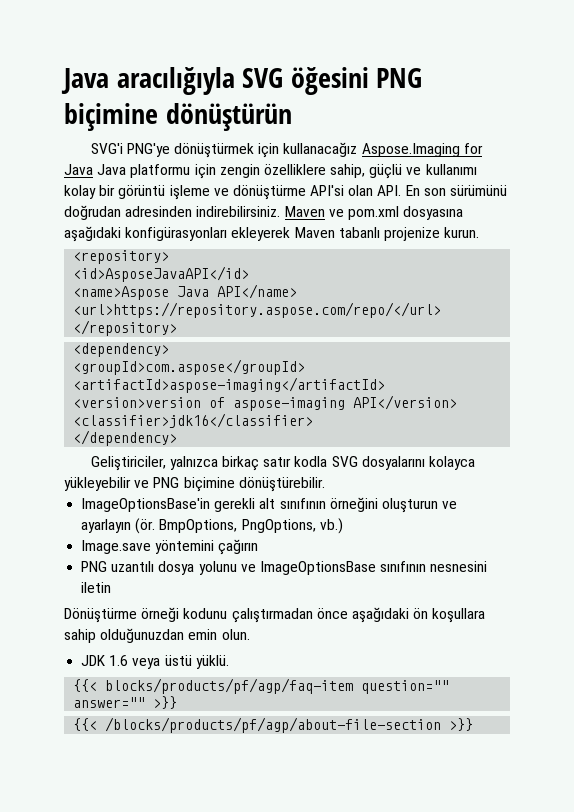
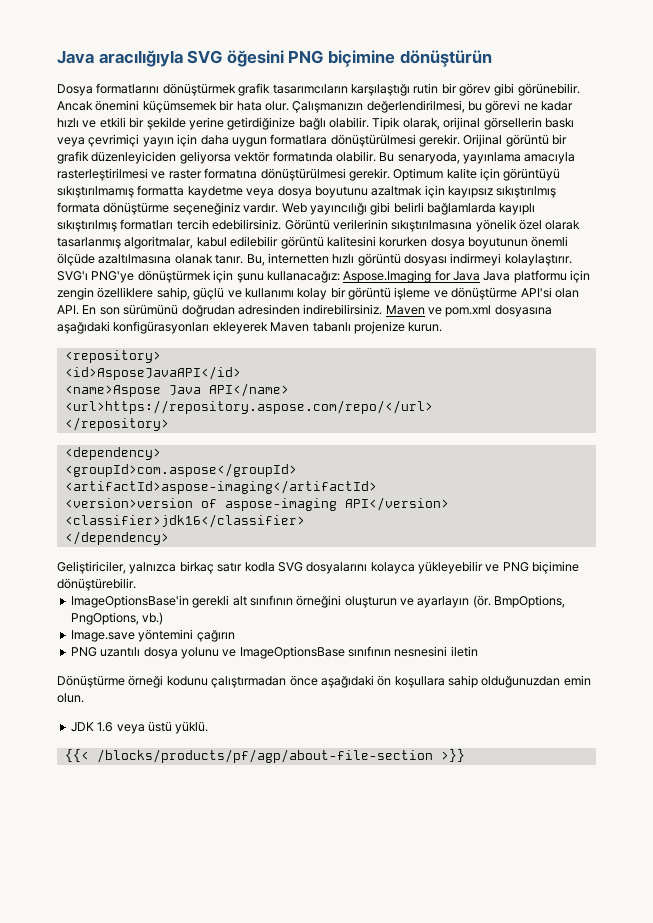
[90,143,123,154] SVG'i -> [57,83,580,96] [57,100,574,113] [57,117,574,130] [57,134,568,147] [57,151,576,164] [57,168,561,181] [57,185,557,198] [57,202,536,215] [57,219,581,232] [57,236,569,249] [57,253,572,266] [57,271,88,281] Dosya formatlarını dönüştürmek grafik tasarımcıların karşılaştığı rutin bir görev gibi görünebilir. Ancak önemini küçümsemek bir hata olur. Çalışmanızın değerlendirilmesi, bu görevi ne kadar hızlı ve etkili bir şekilde yerine getirdiğinize bağlı olabilir. Tipik olarak, orijinal görsellerin baskı veya çevrimiçi yayın için daha uygun formatlara dönüştürülmesi gerekir. Orijinal görüntü bir grafik düzenleyiciden geliyorsa vektör formatında olabilir. Bu senaryoda, yayınlama amacıyla rasterleştirilmesi ve raster formatına dönüştürülmesi gerekir. Optimum kalite için görüntüyü sıkıştırılmamış formatta kaydetme veya dosya boyutunu azaltmak için kayıpsız sıkıştırılmış formata dönüştürme seçeneğiniz vardır. Web yayıncılığı gibi belirli bağlamlarda kayıplı sıkıştırılmış formatları tercih edebilirsiniz. Görüntü verilerinin sıkıştırılmasına yönelik özel olarak tasarlanmış algoritmalar, kabul edilebilir görüntü kalitesini korurken dosya boyutunun önemli ölçüde azaltılmasına olanak tanır. Bu, internetten hızlı görüntü dosyası indirmeyi kolaylaştırır. SVG'ı
[283,142,358,157] kullanacağız -> [236,271,340,283] şunu kullanacağız:
[73,678,450,694] [73,696,178,709] // {{< blocks/products/pf/agp/faq-item question="" answer="" >}} -> (209, 727) none

